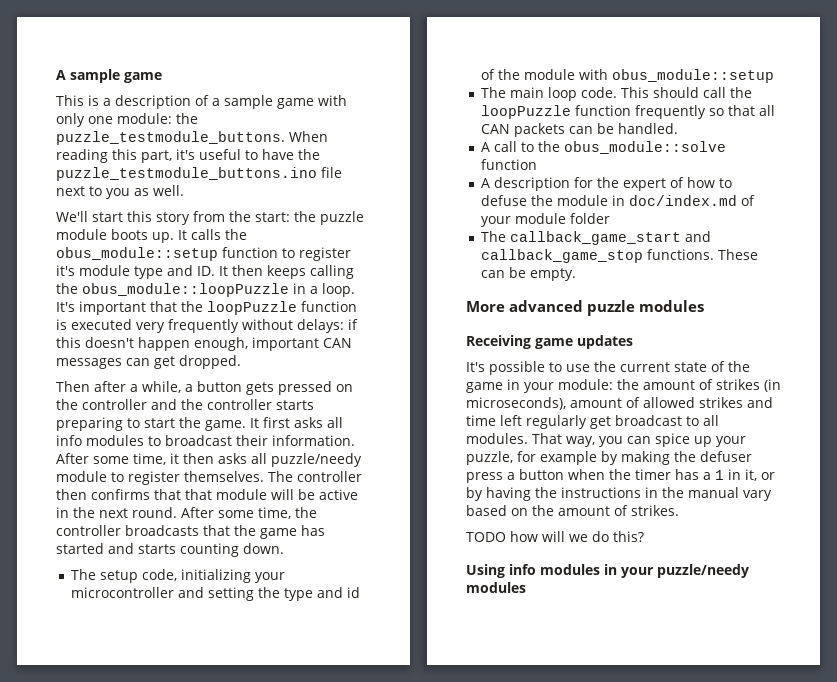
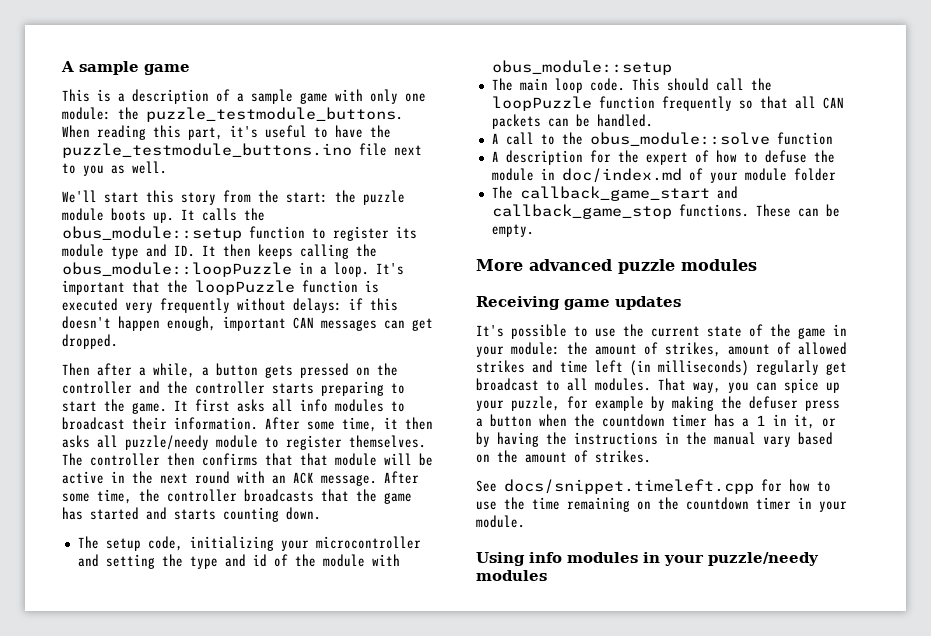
[56,265,75,276] it's -> [396,226,417,239] its
[132,507,177,518] round. -> [195,471,377,486] round with an ACK message.
[716,379,781,392] [466,397,566,410] strikes (in microseconds), -> [665,342,721,357] strikes,
(522, 420) none -> [630,360,749,376] (in milliseconds)
(631, 474) none -> [602,414,665,427] countdown
[466,531,644,542] TODO how will we do this? -> [476,479,831,494] [476,497,847,512] [476,515,525,528] See docs/snippet.timeleft.cpp for how to use the time remaining on the countdown timer in your module.

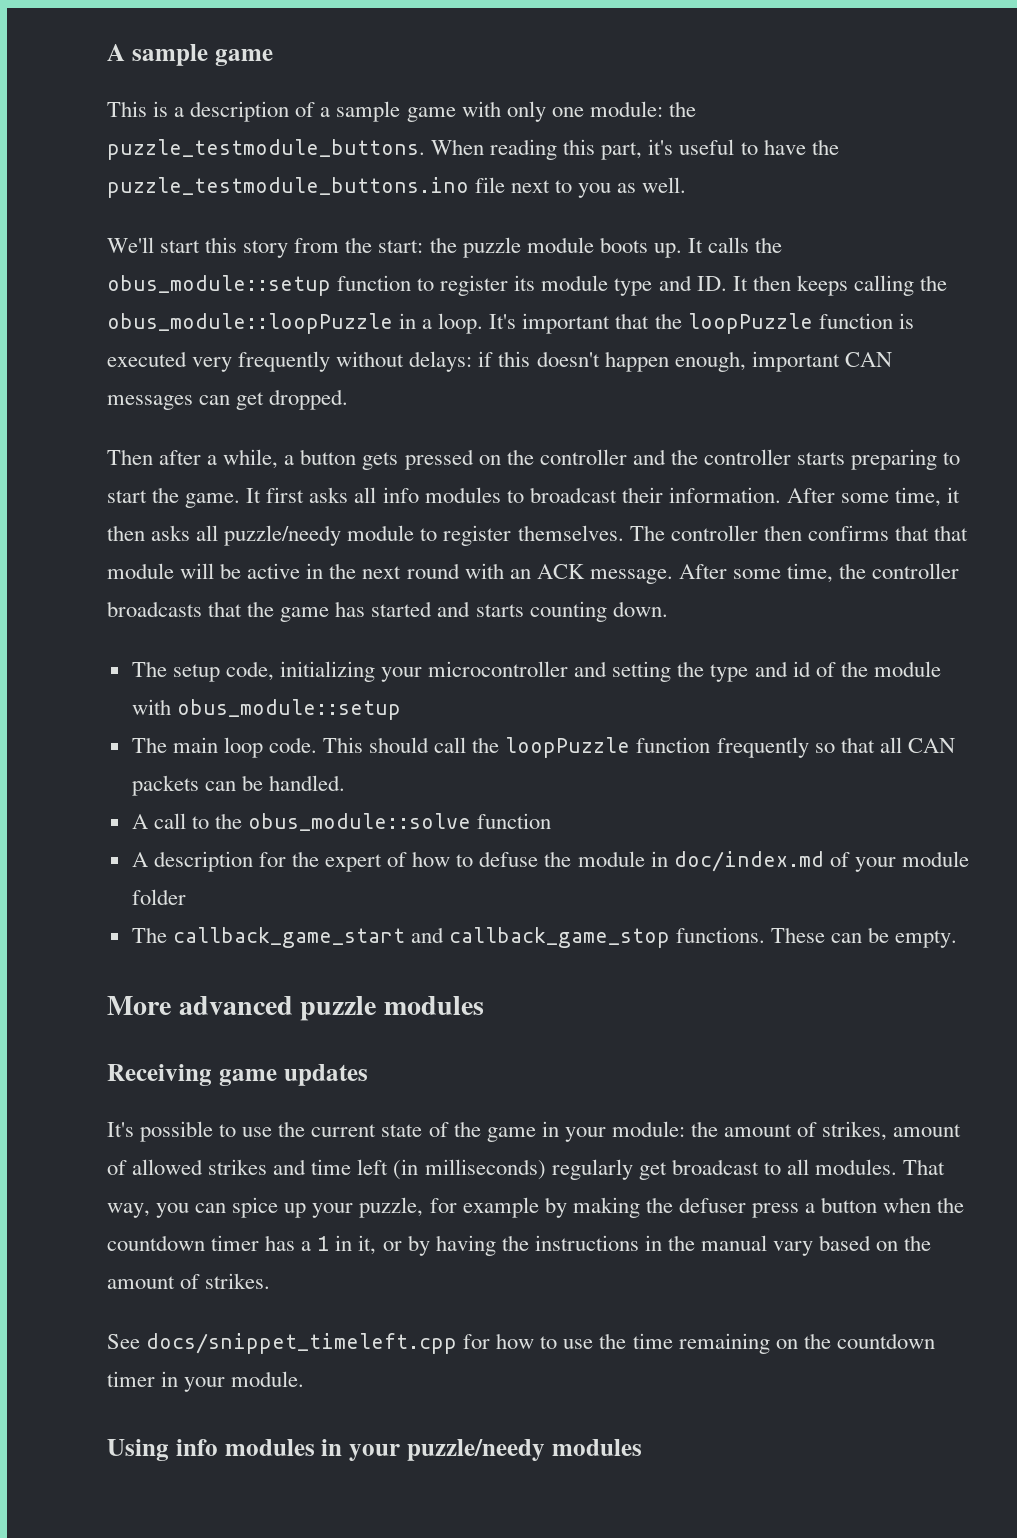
[504,479,754,494] docs/snippet.timeleft.cpp -> [146,1333,458,1354] docs/snippet_timeleft.cpp

